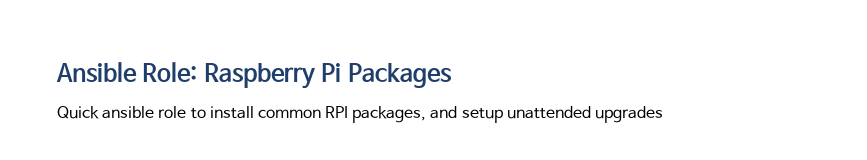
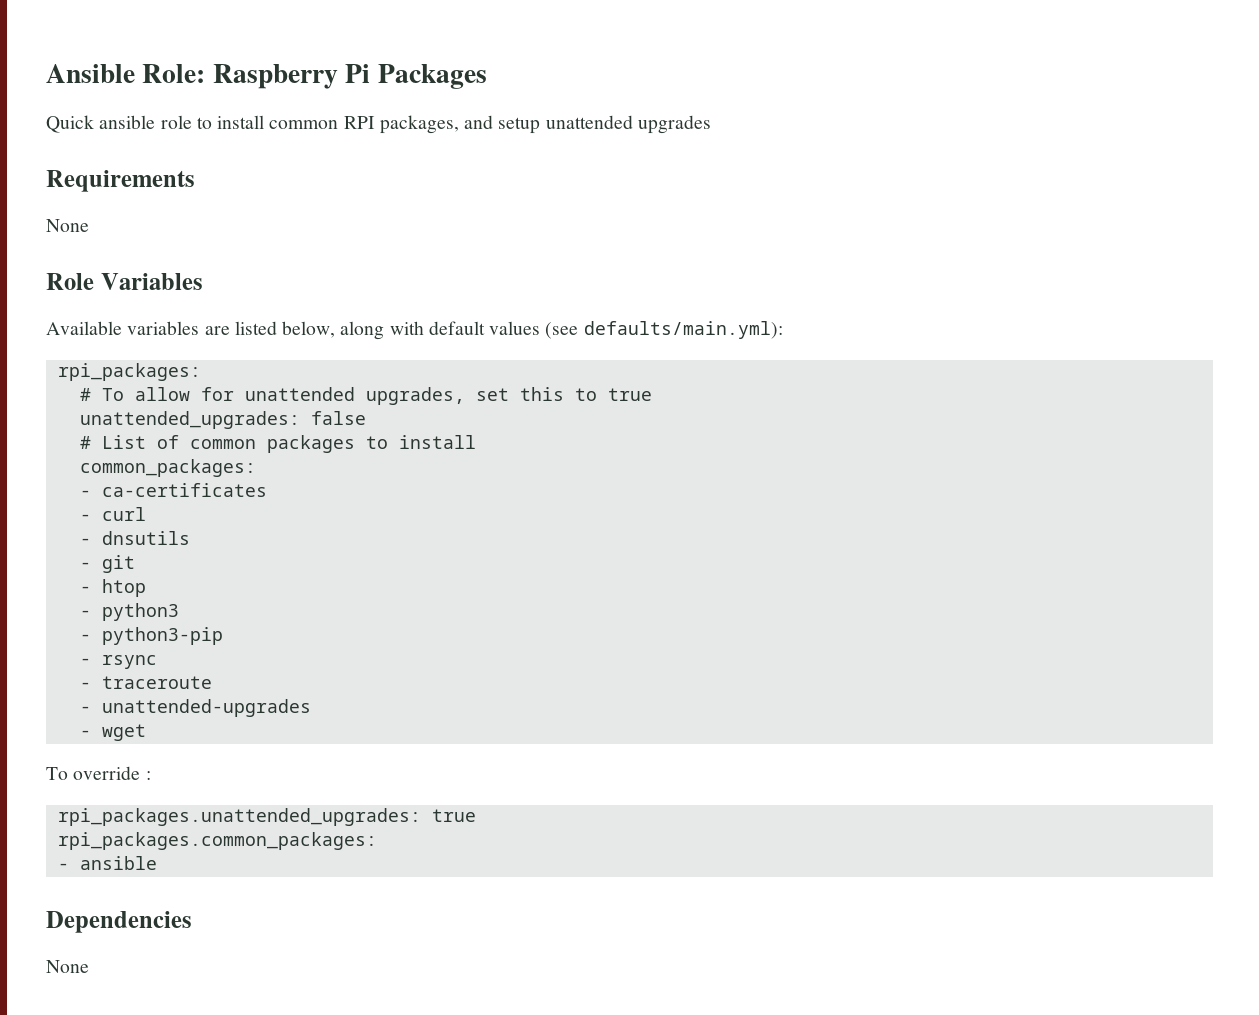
(664, 114) none -> [46,170,195,192] [46,219,89,232] [46,273,203,290] [46,321,783,340] [57,363,201,381] [79,387,652,405] [79,411,366,429] [79,435,476,453] [79,459,256,477] [79,483,267,497] [79,507,146,521] [79,531,190,545] [79,555,135,573] [79,579,146,597] [79,603,179,621] [79,627,223,645] [79,655,157,669] [79,676,212,689] [79,699,311,717] [79,724,146,741] [46,766,151,780] [57,808,476,826] [57,832,377,850] [57,856,157,870] [46,911,192,933] [46,960,89,973] // Requirements // None // Role Variables // Available variables are listed below, along with default values (see defaults/main.yml): // rpi_packages: // # To allow for unattended upgrades, set this to true // unattended_upgrades: false // # List of common packages to install // common_packages: // - ca-certificates // - curl // - dnsutils // - git // - htop // - python3 // - python3-pip // - rsync // - traceroute // - unattended-upgrades // - wget // To override : // rpi_packages.unattended_upgrades: true // rpi_packages.common_packages: // - ansible // Dependencies // None

